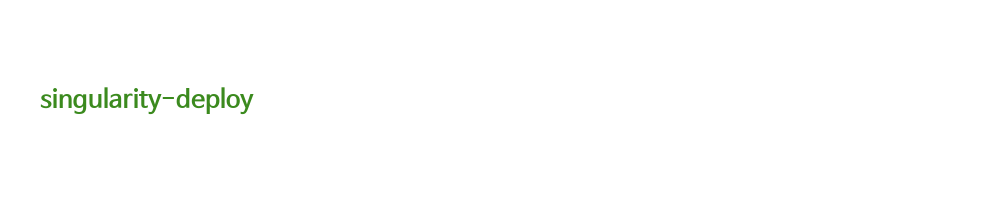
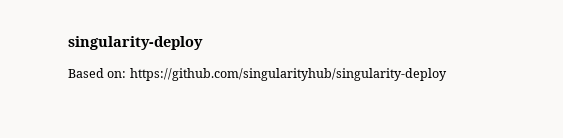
(254, 101) none -> [68,68,447,81] // Based on: https://github.com/singularityhub/singularity-deploy

